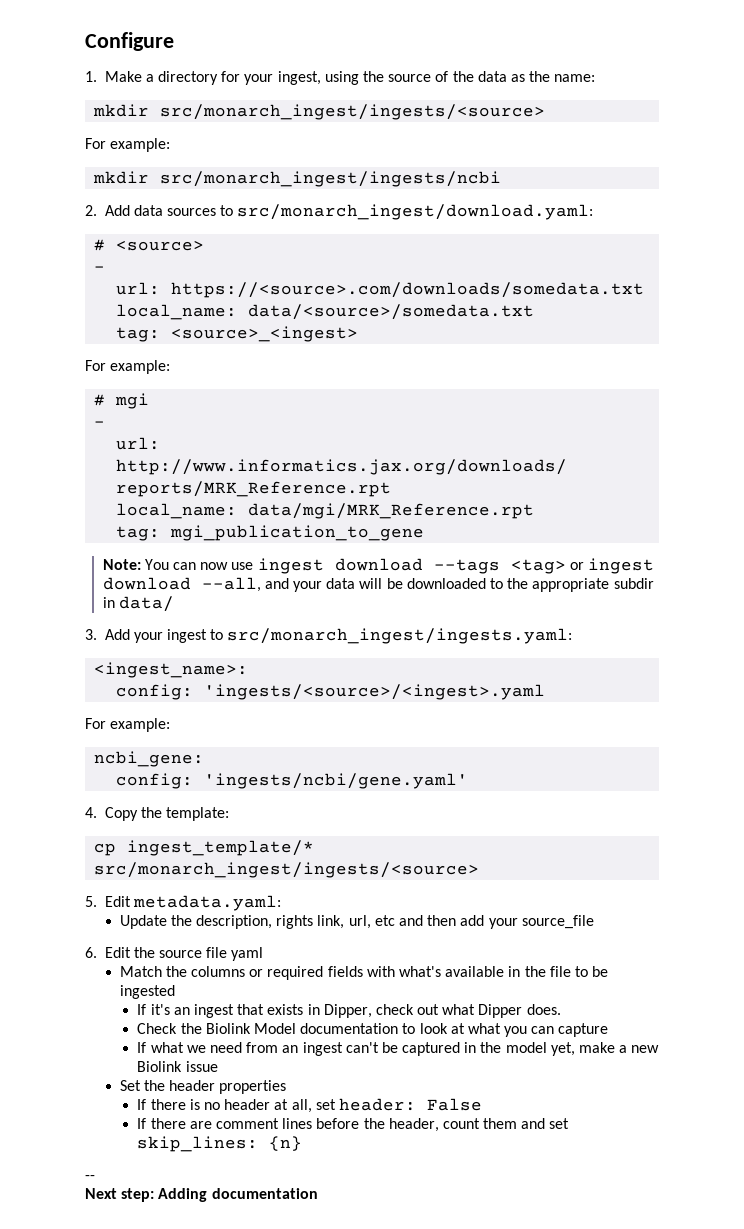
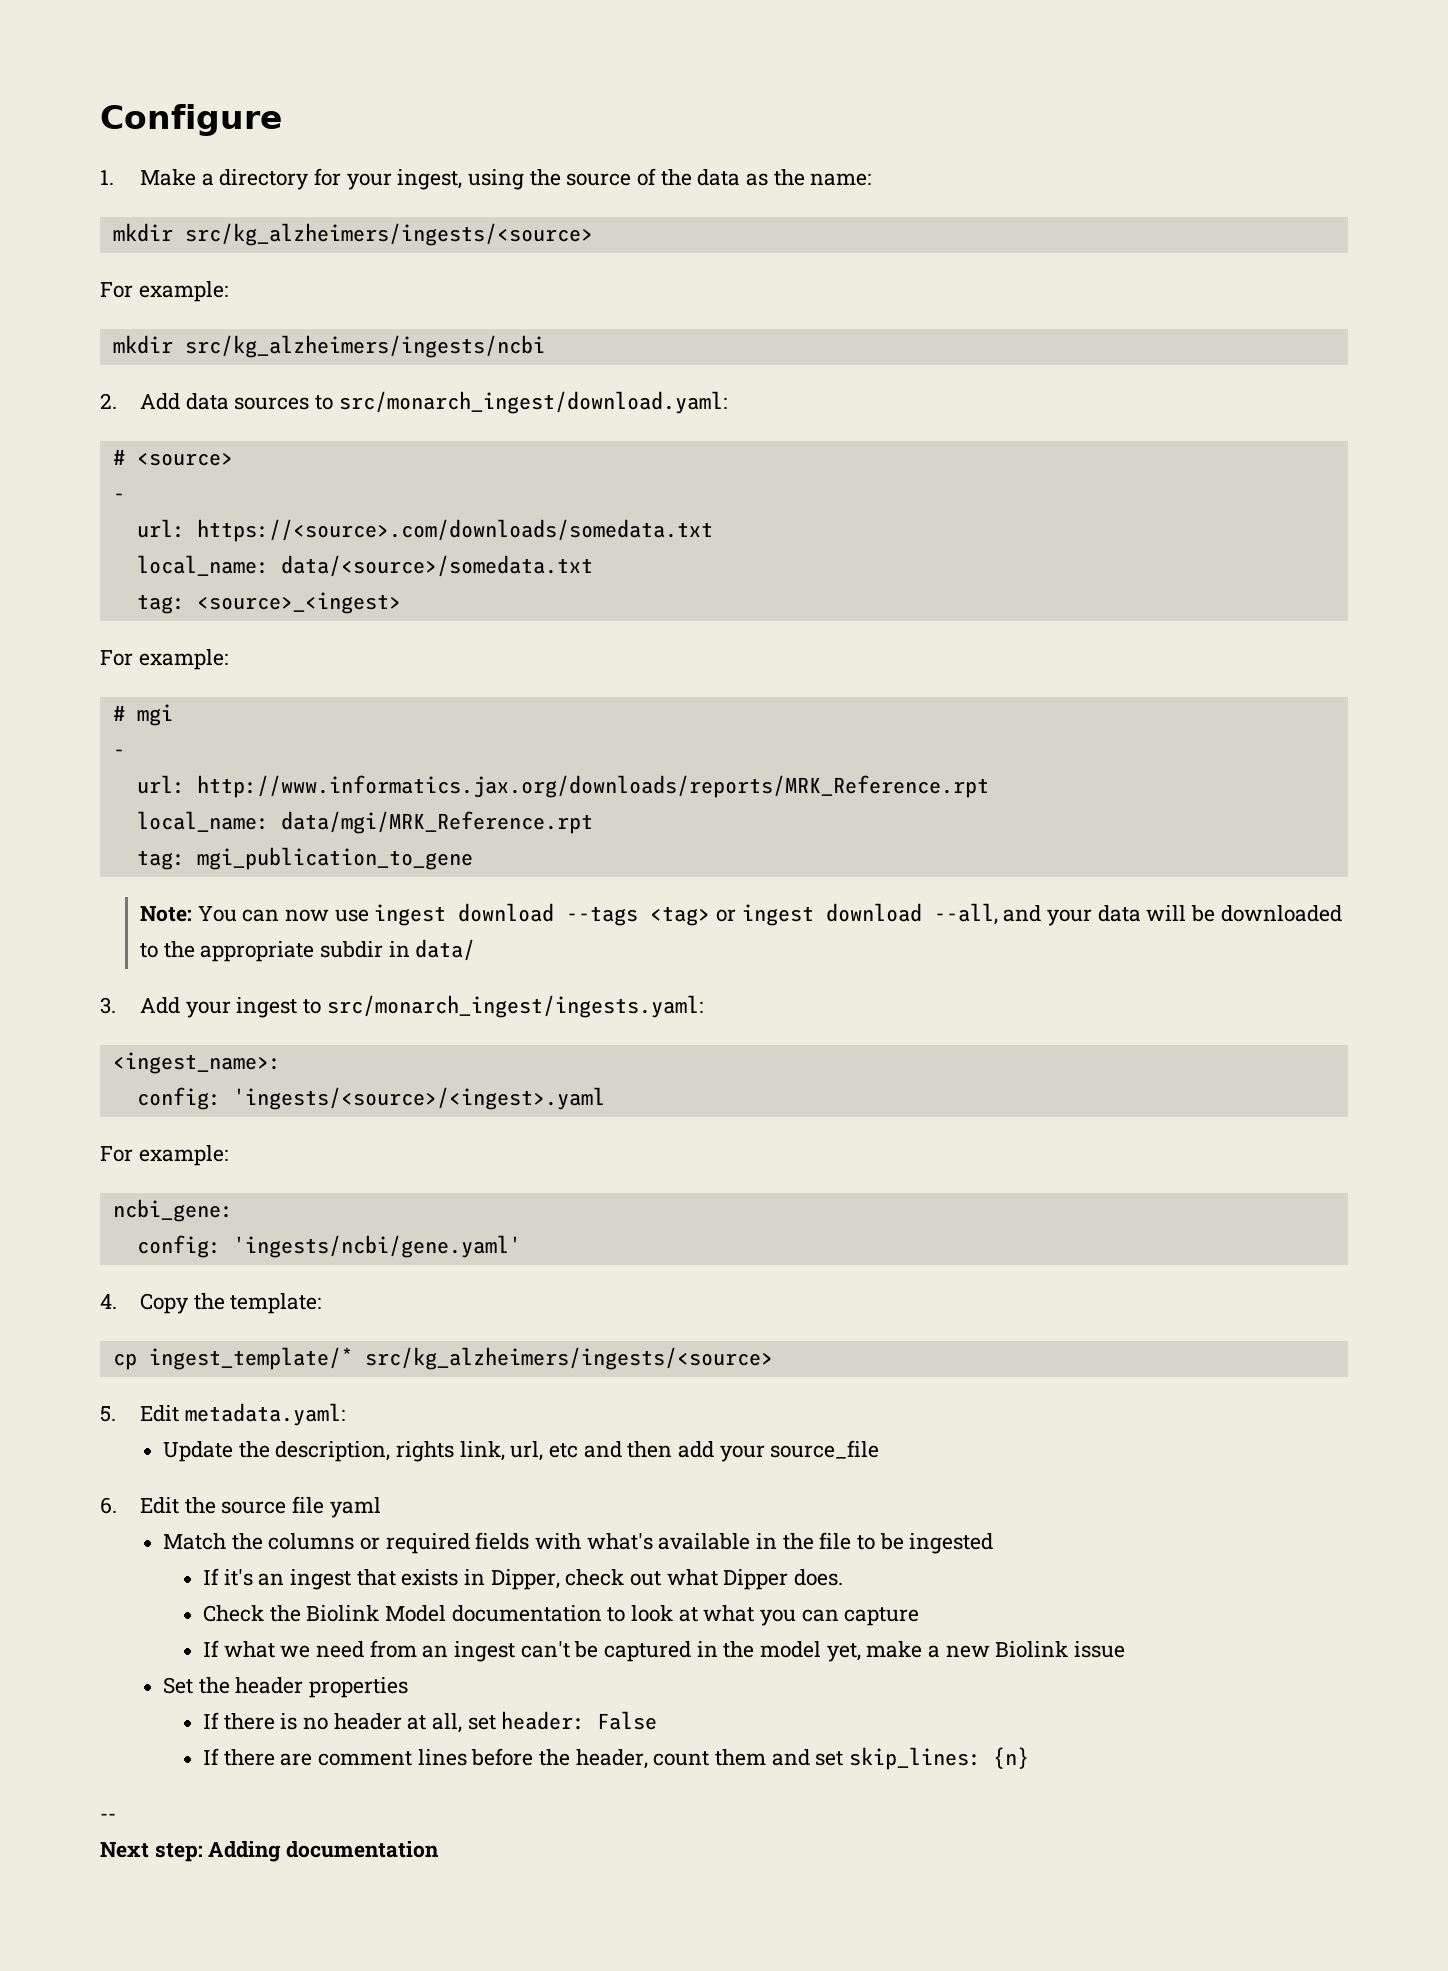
[160,104,546,120] src/monarch_ingest/ingests/<source> -> [184,223,593,246] src/kg_alzheimers/ingests/<source>
[160,171,502,187] src/monarch_ingest/ingests/ncbi -> [184,335,545,358] src/kg_alzheimers/ingests/ncbi
[94,862,480,878] src/monarch_ingest/ingests/<source> -> [364,1347,773,1370] src/kg_alzheimers/ingests/<source>

